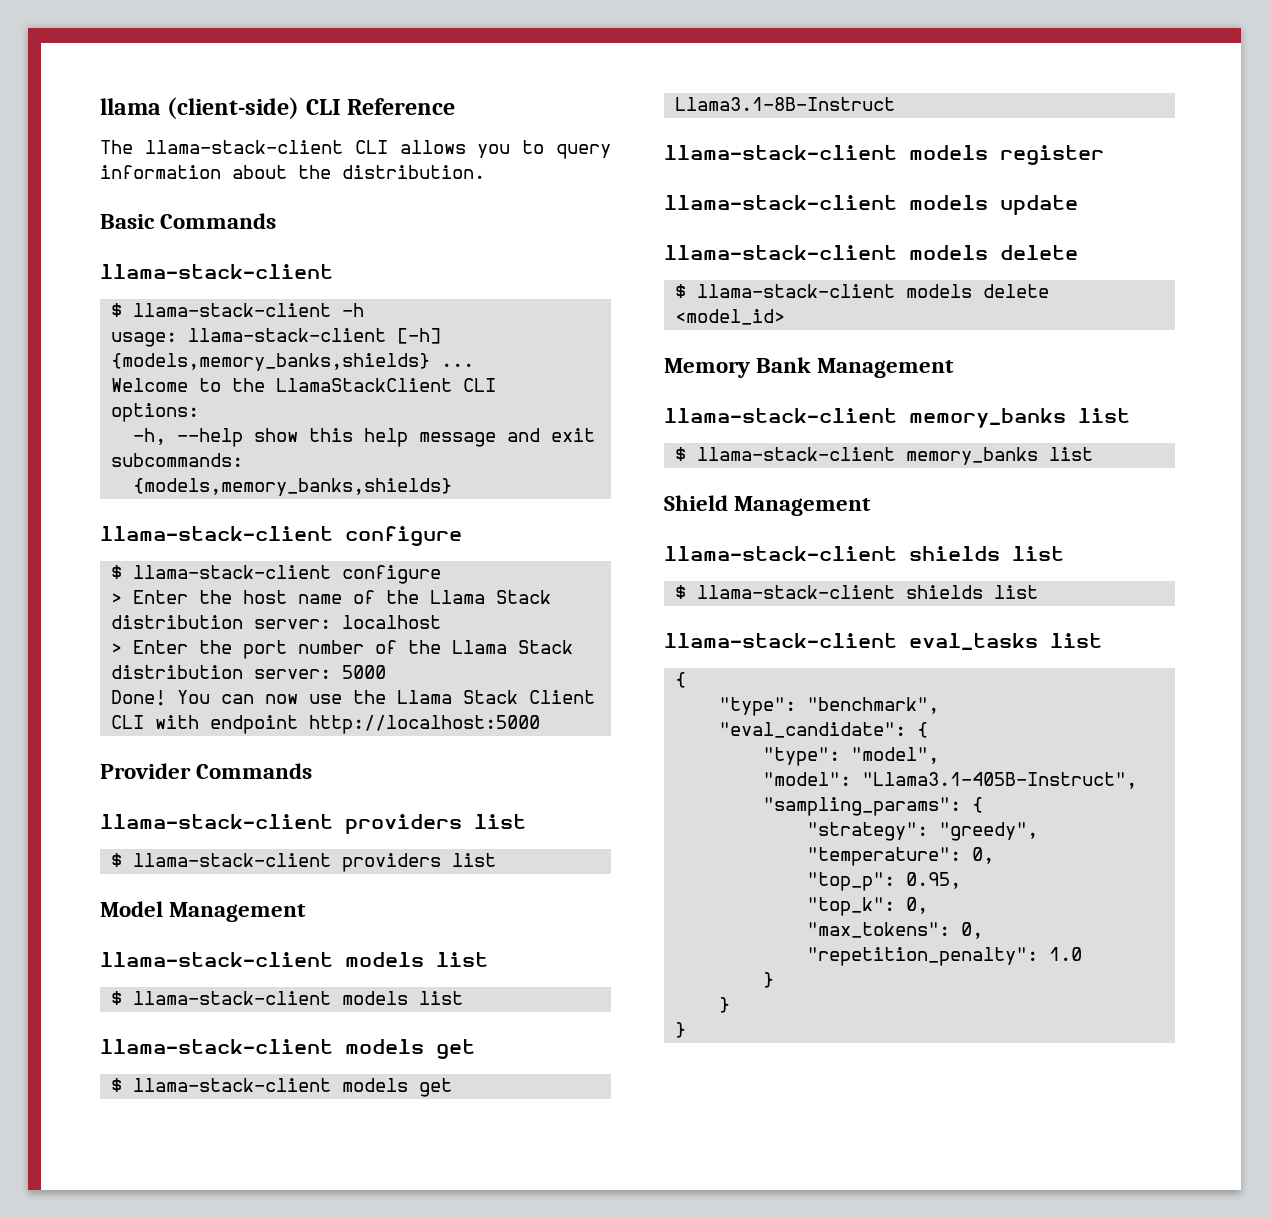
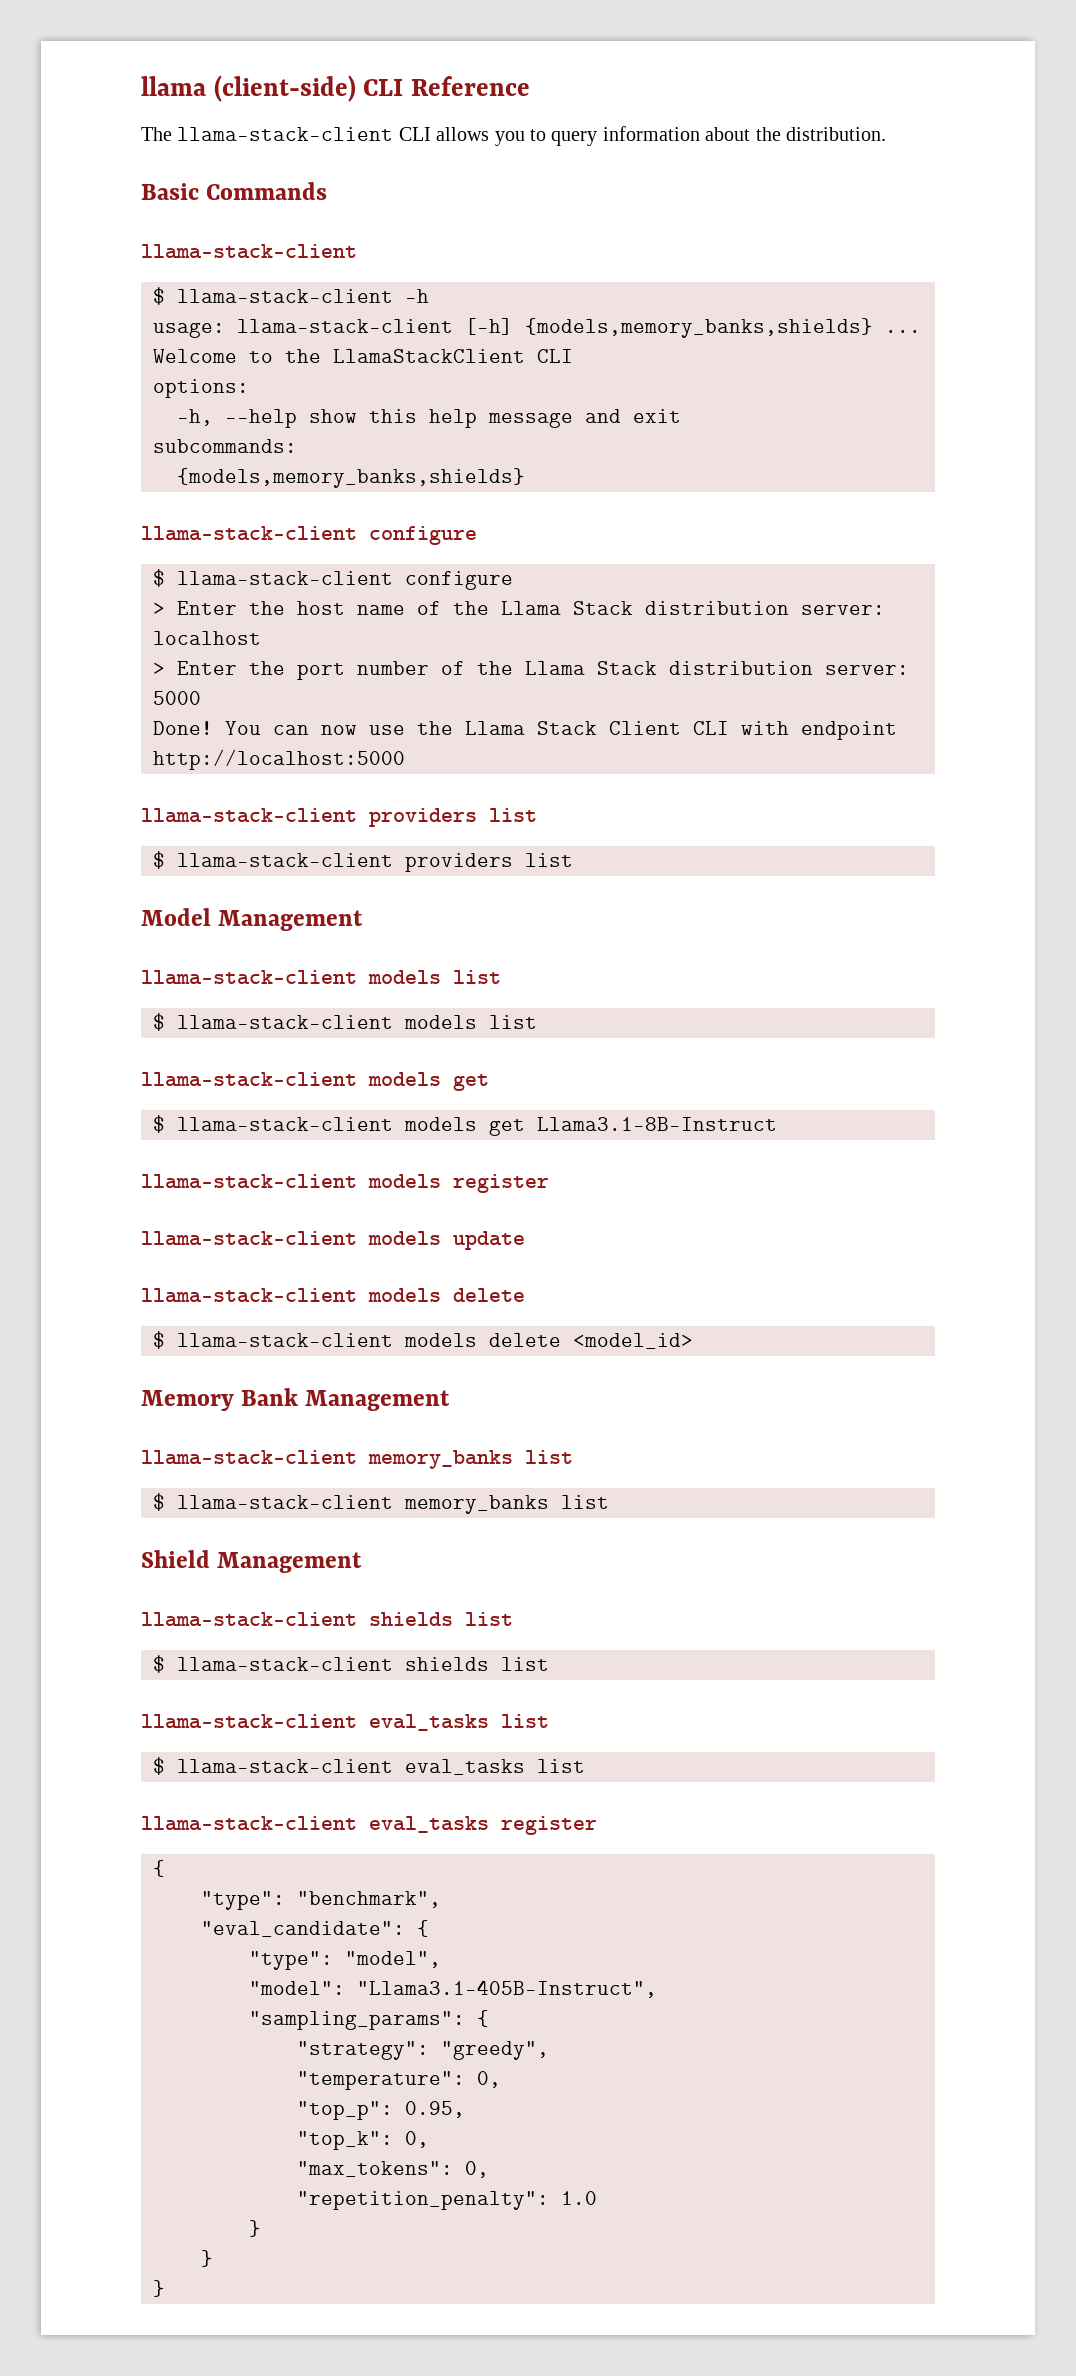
[100,763,313,779] // Provider Commands -> (405, 759) none
(1102, 640) none -> [153,1757,585,1775] [141,1816,597,1835] // $ llama-stack-client eval_tasks list // llama-stack-client eval_tasks register

